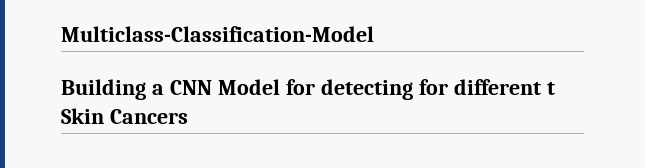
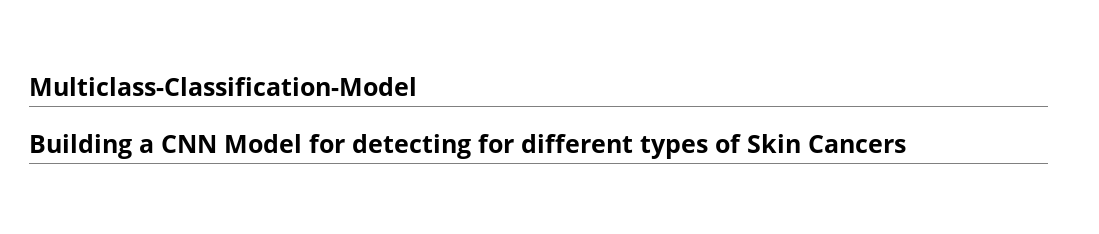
[546,82,555,95] t -> [640,134,741,159] types of

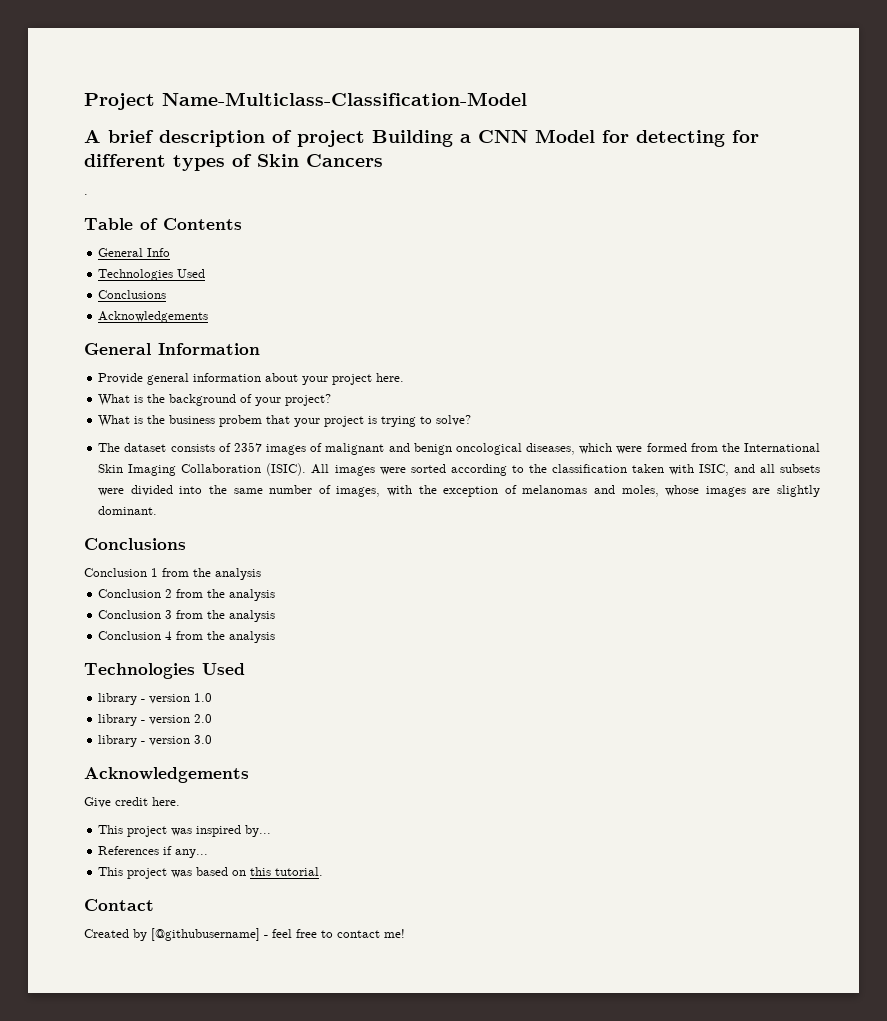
[29,77,417,96] Multiclass-Classification-Model // -> [84,92,527,110] [84,130,365,147] Project Name-Multiclass-Classification-Model // A brief description of project
(906, 144) none -> [84,194,88,195] [84,218,242,230] [98,248,171,257] [98,269,206,281] [98,290,167,299] [98,311,209,323] [84,343,260,355] [98,373,405,385] [98,394,332,406] [98,415,472,427] [98,442,820,455] [98,463,820,476] [98,485,820,497] [98,506,158,515] [84,538,186,550] [84,568,261,580] [98,589,276,601] [98,610,276,622] [98,631,276,643] [84,663,245,679] [98,693,213,705] [98,714,213,726] [98,735,213,747] [84,767,249,783] [84,797,180,808] [98,825,272,837] [98,846,209,858] [98,867,324,879] [84,899,154,911] [84,928,405,941] // . // Table of Contents // General Info // Technologies Used // Conclusions // Acknowledgements // General Information // Provide general information about your project here. // What is the background of your project? // What is the business probem that your project is trying to solve? // The dataset consists of 2357 images of malignant and benign oncological diseases, which were formed from the International Skin Imaging Collaboration (ISIC). All images were sorted according to the classification taken with ISIC, and all subsets were divided into the same number of images, with the exception of melanomas and moles, whose images are slightly dominant. // Conclusions // Conclusion 1 from the analysis // Conclusion 2 from the analysis // Conclusion 3 from the analysis // Conclusion 4 from the analysis // Technologies Used // library - version 1.0 // library - version 2.0 // library - version 3.0 // Acknowledgements // Give credit here. // This project was inspired by... // References if any... // This project was based on this tutorial. // Contact // Created by [@githubusername] - feel free to contact me!

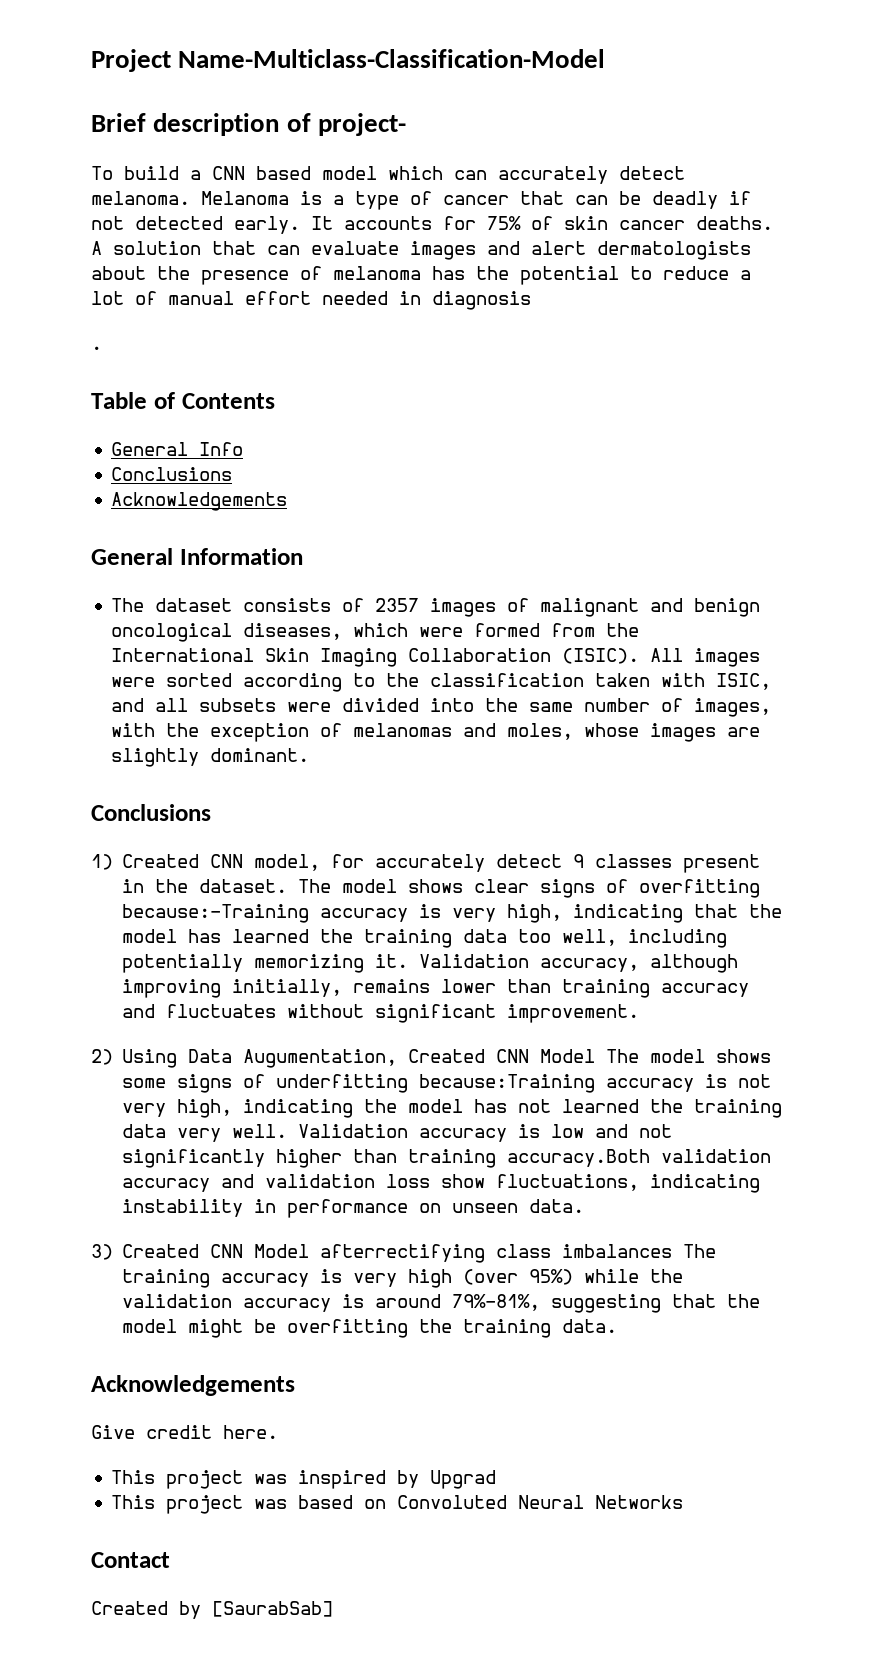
[84,129,759,147] [84,154,383,171] A brief description of project Building a CNN Model for detecting for different types of Skin Cancers -> [91,113,406,136] [91,166,685,184] [91,191,751,210] [91,216,773,234] [91,241,751,260] [91,266,751,285] [91,291,531,310] Brief description of project- // To build a CNN based model which can accurately detect melanoma. Melanoma is a type of cancer that can be deadly if not detected early. It accounts for 75% of skin cancer deaths. A solution that can evaluate images and alert dermatologists about the presence of melanoma has the potential to reduce a lot of manual effort needed in diagnosis
[98,269,206,281] // Technologies Used -> (244, 449) none
[98,373,405,385] [98,394,332,406] [98,415,472,427] // Provide general information about your project here. // What is the background of your project? // What is the business probem that your project is trying to solve? -> (303, 556) none
[84,568,261,580] [98,589,276,601] [98,610,276,622] [98,631,276,643] [84,663,245,679] [98,693,213,705] [98,714,213,726] [98,735,213,747] Conclusion 1 from the analysis // Conclusion 2 from the analysis // Conclusion 3 from the analysis // Conclusion 4 from the analysis // Technologies Used // library - version 1.0 // library - version 2.0 // library - version 3.0 -> [91,854,761,873] [122,879,761,898] [122,904,783,923] [122,929,728,948] [122,954,739,973] [122,979,750,998] [122,1004,640,1023] [91,1049,772,1068] [122,1074,772,1093] [122,1099,783,1118] [122,1124,673,1142] [122,1149,772,1168] [122,1174,761,1193] [122,1199,585,1218] [91,1244,717,1263] [122,1269,684,1288] [122,1294,761,1313] [122,1319,618,1338] 1) Created CNN model, for accurately detect 9 classes present in the dataset. The model shows clear signs of overfitting because:-Training accuracy is very high, indicating that the model has learned the training data too well, including potentially memorizing it. Validation accuracy, although improving initially, remains lower than training accuracy and fluctuates without significant improvement. // 2) Using Data Augumentation, Created CNN Model The model shows some signs of underfitting because:Training accuracy is not very high, indicating the model has not learned the training data very well. Validation accuracy is low and not significantly higher than training accuracy.Both validation accuracy and validation loss show fluctuations, indicating instability in performance on unseen data. // 3) Created CNN Model afterrectifying class imbalances The training accuracy is very high (over 95%) while the validation accuracy is around 79%-81%, suggesting that the model might be overfitting the training data.
[245,825,272,837] [98,846,209,858] by... // References if any... -> [397,1470,497,1489] by Upgrad
[250,867,324,876] this tutorial. -> [397,1495,684,1509] Convoluted Neural Networks
[151,928,405,941] [@githubusername] - feel free to contact me! -> [212,1601,333,1617] [SaurabSab]

